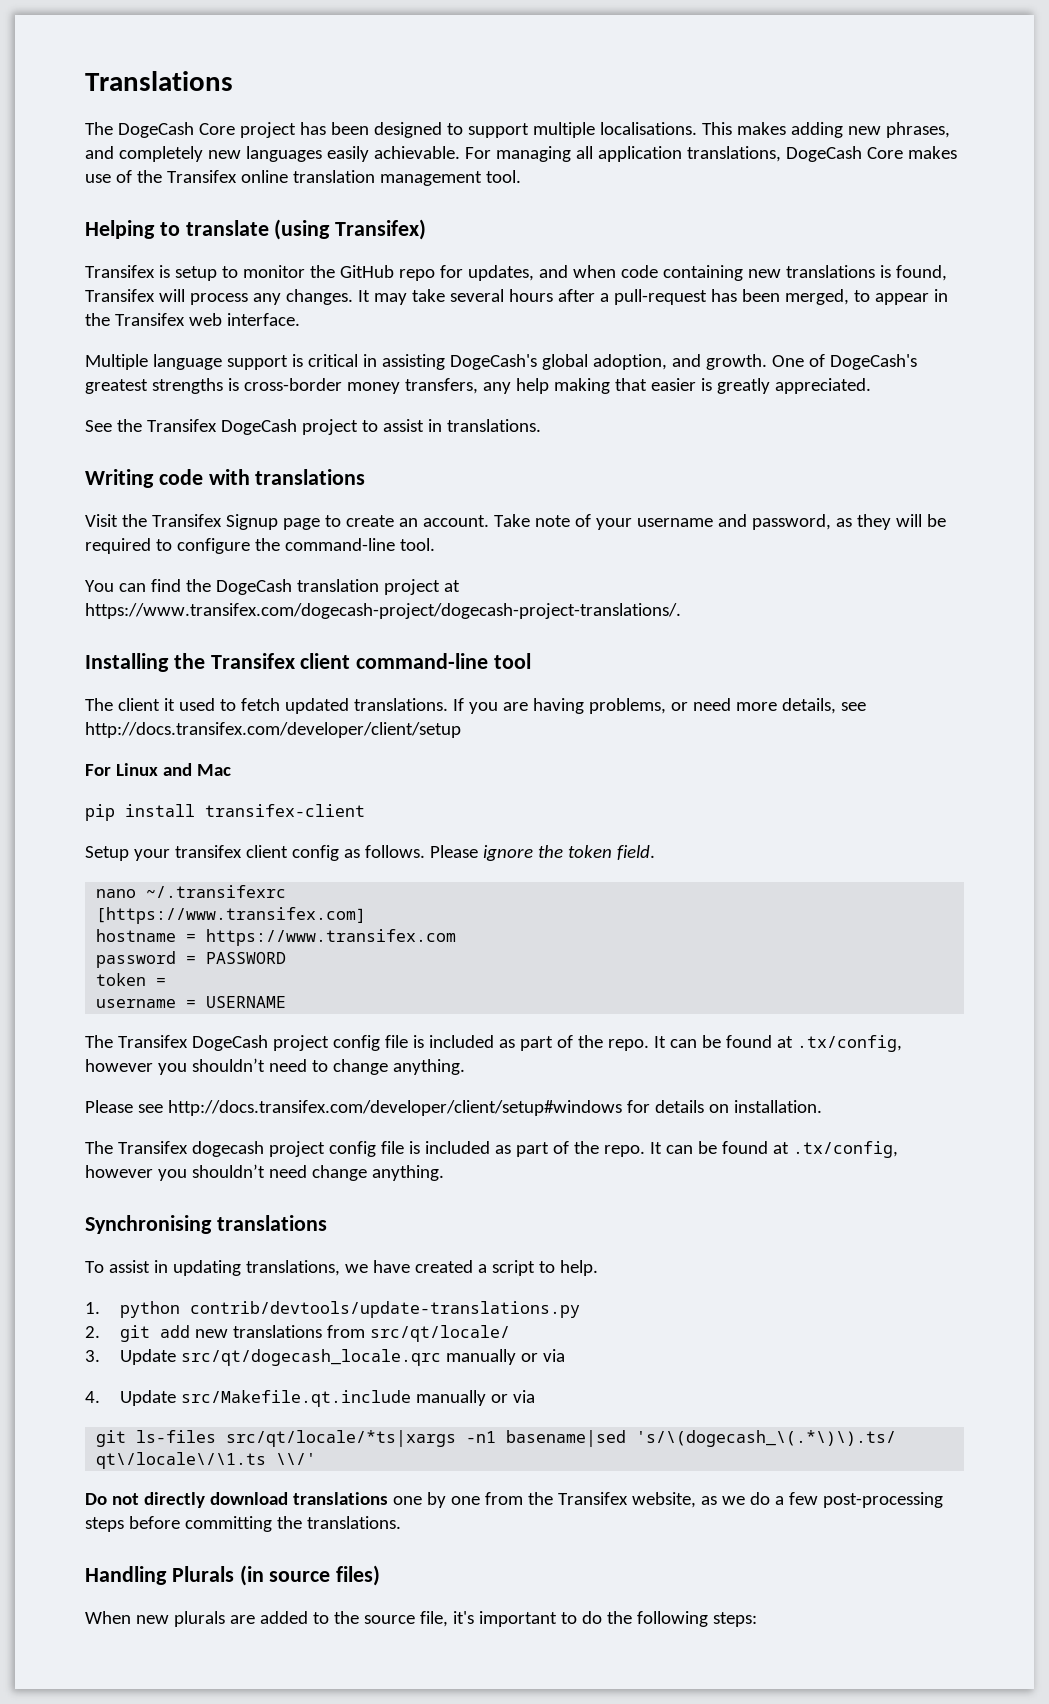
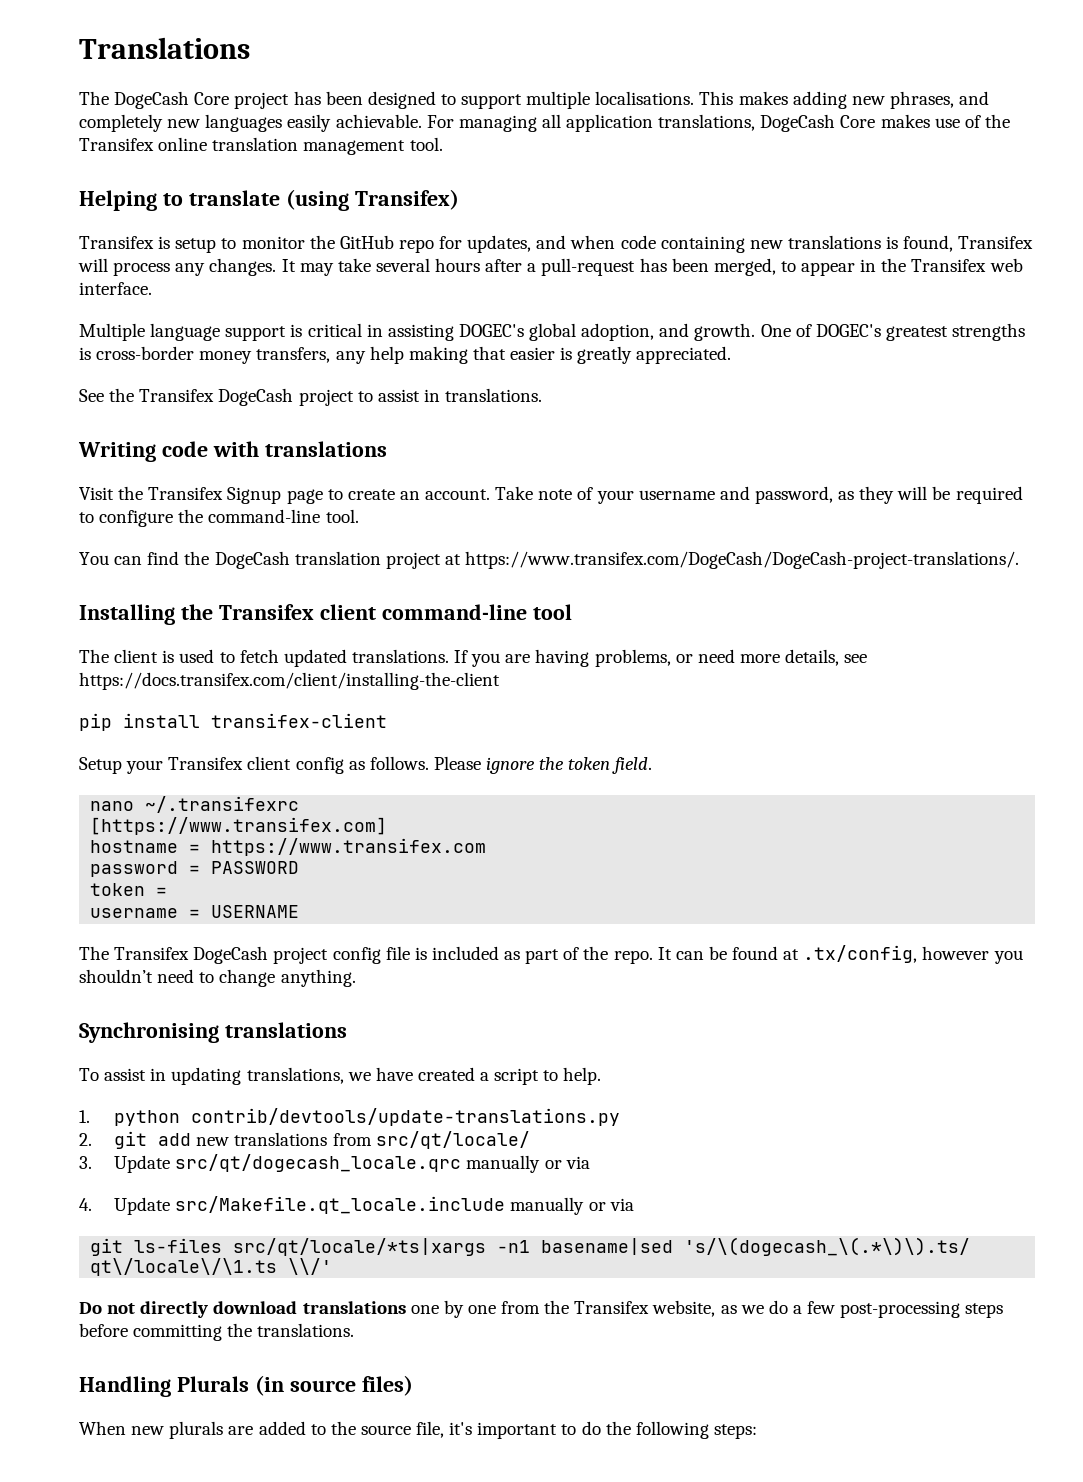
[449,354,537,370] DogeCash's -> [458,324,524,337] DOGEC's
[829,354,917,370] DogeCash's -> [815,324,881,337] DOGEC's
[85,603,681,619] https://www.transifex.com/dogecash-project/dogecash-project-translations/. -> [465,551,1020,569] https://www.transifex.com/DogeCash/DogeCash-project-translations/.
[163,698,175,711] it -> [162,650,175,663] is
[85,722,461,738] [85,763,231,776] http://docs.transifex.com/developer/client/setup // For Linux and Mac -> [79,672,500,690] https://docs.transifex.com/client/installing-the-client
[174,845,242,858] transifex -> [168,757,244,770] Transifex
[85,1100,822,1116] [85,1141,898,1158] [85,1164,444,1181] // Please see http://docs.transifex.com/developer/client/setup#windows for details on installation. // The Transifex dogecash project config file is included as part of the repo. It can be found at .tx/config, however you shouldn’t need change anything. -> (356, 978) none
[180,1390,411,1407] src/Makefile.qt.include -> [175,1196,506,1214] src/Makefile.qt_locale.include

